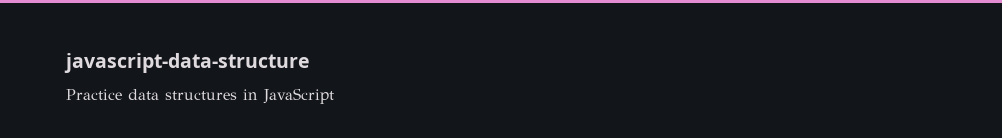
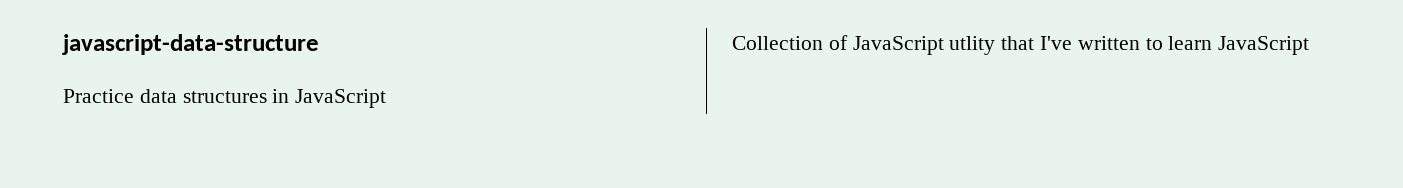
(334, 96) none -> [732,35,1310,55] // Collection of JavaScript utlity that I've written to learn JavaScript

